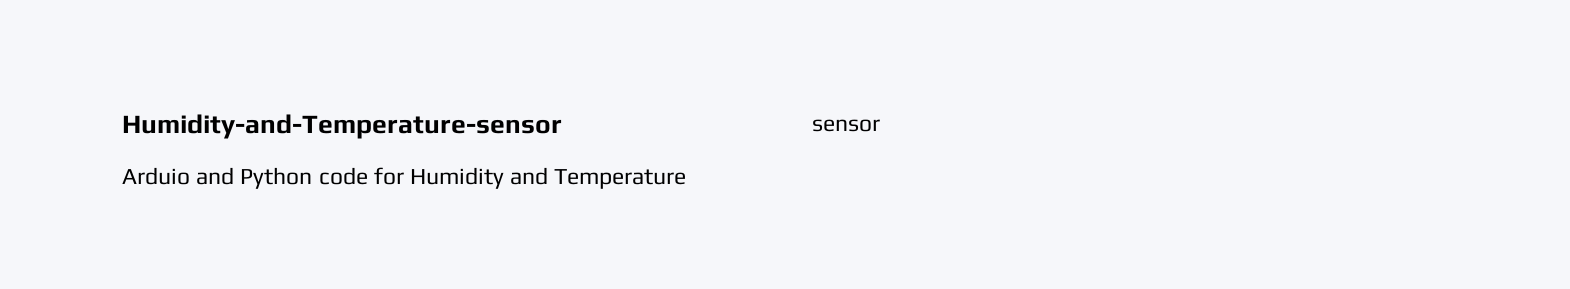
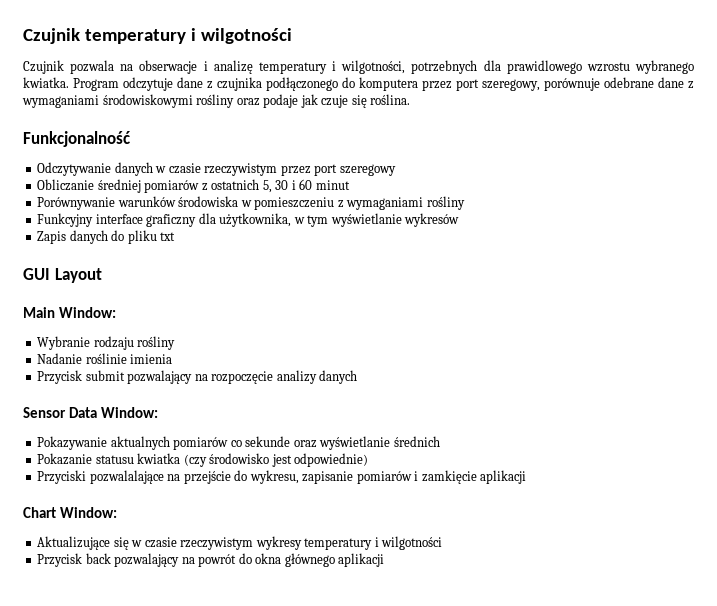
[122,114,562,139] [122,167,687,189] [812,119,880,132] Humidity-and-Temperature-sensor // Arduio and Python code for Humidity and Temperature sensor -> [23,28,293,44] [23,60,694,74] [23,77,694,91] [22,94,411,108] [23,131,130,147] [37,162,396,176] [37,179,350,193] [37,196,465,210] [37,213,460,227] [37,230,176,244] [23,268,102,283] [23,307,117,318] [37,336,176,350] [37,353,173,364] [37,370,358,384] [23,407,159,418] [37,436,440,450] [37,453,369,467] [37,470,527,484] [23,507,118,518] [37,536,443,550] [37,553,385,567] Czujnik temperatury i wilgotności // Czujnik pozwala na obserwacje i analizę temperatury i wilgotności, potrzebnych dla prawidlowego wzrostu wybranego kwiatka. Program odczytuje dane z czujnika podłączonego do komputera przez port szeregowy, porównuje odebrane dane z wymaganiami środowiskowymi rośliny oraz podaje jak czuje się roślina. // Funkcjonalność // Odczytywanie danych w czasie rzeczywistym przez port szeregowy // Obliczanie średniej pomiarów z ostatnich 5, 30 i 60 minut // Porównywanie warunków środowiska w pomieszczeniu z wymaganiami rośliny // Funkcyjny interface graficzny dla użytkownika, w tym wyświetlanie wykresów // Zapis danych do pliku txt // GUI Layout // Main Window: // Wybranie rodzaju rośliny // Nadanie roślinie imienia // Przycisk submit pozwalający na rozpoczęcie analizy danych // Sensor Data Window: // Pokazywanie aktualnych pomiarów co sekunde oraz wyświetlanie średnich // Pokazanie statusu kwiatka (czy środowisko jest odpowiednie) // Przyciski pozwalalające na przejście do wykresu, zapisanie pomiarów i zamkięcie aplikacji // Chart Window: // Aktualizujące się w czasie rzeczywistym wykresy temperatury i wilgotności // Przycisk back pozwalający na powrót do okna głównego aplikacji

